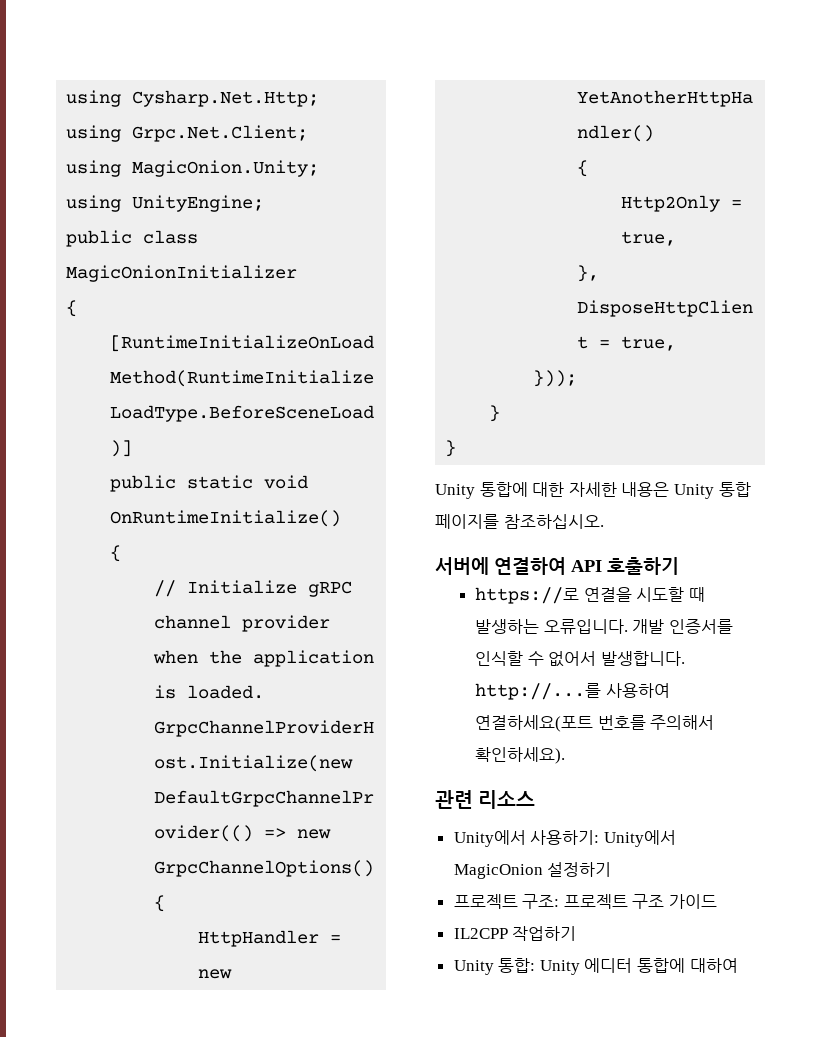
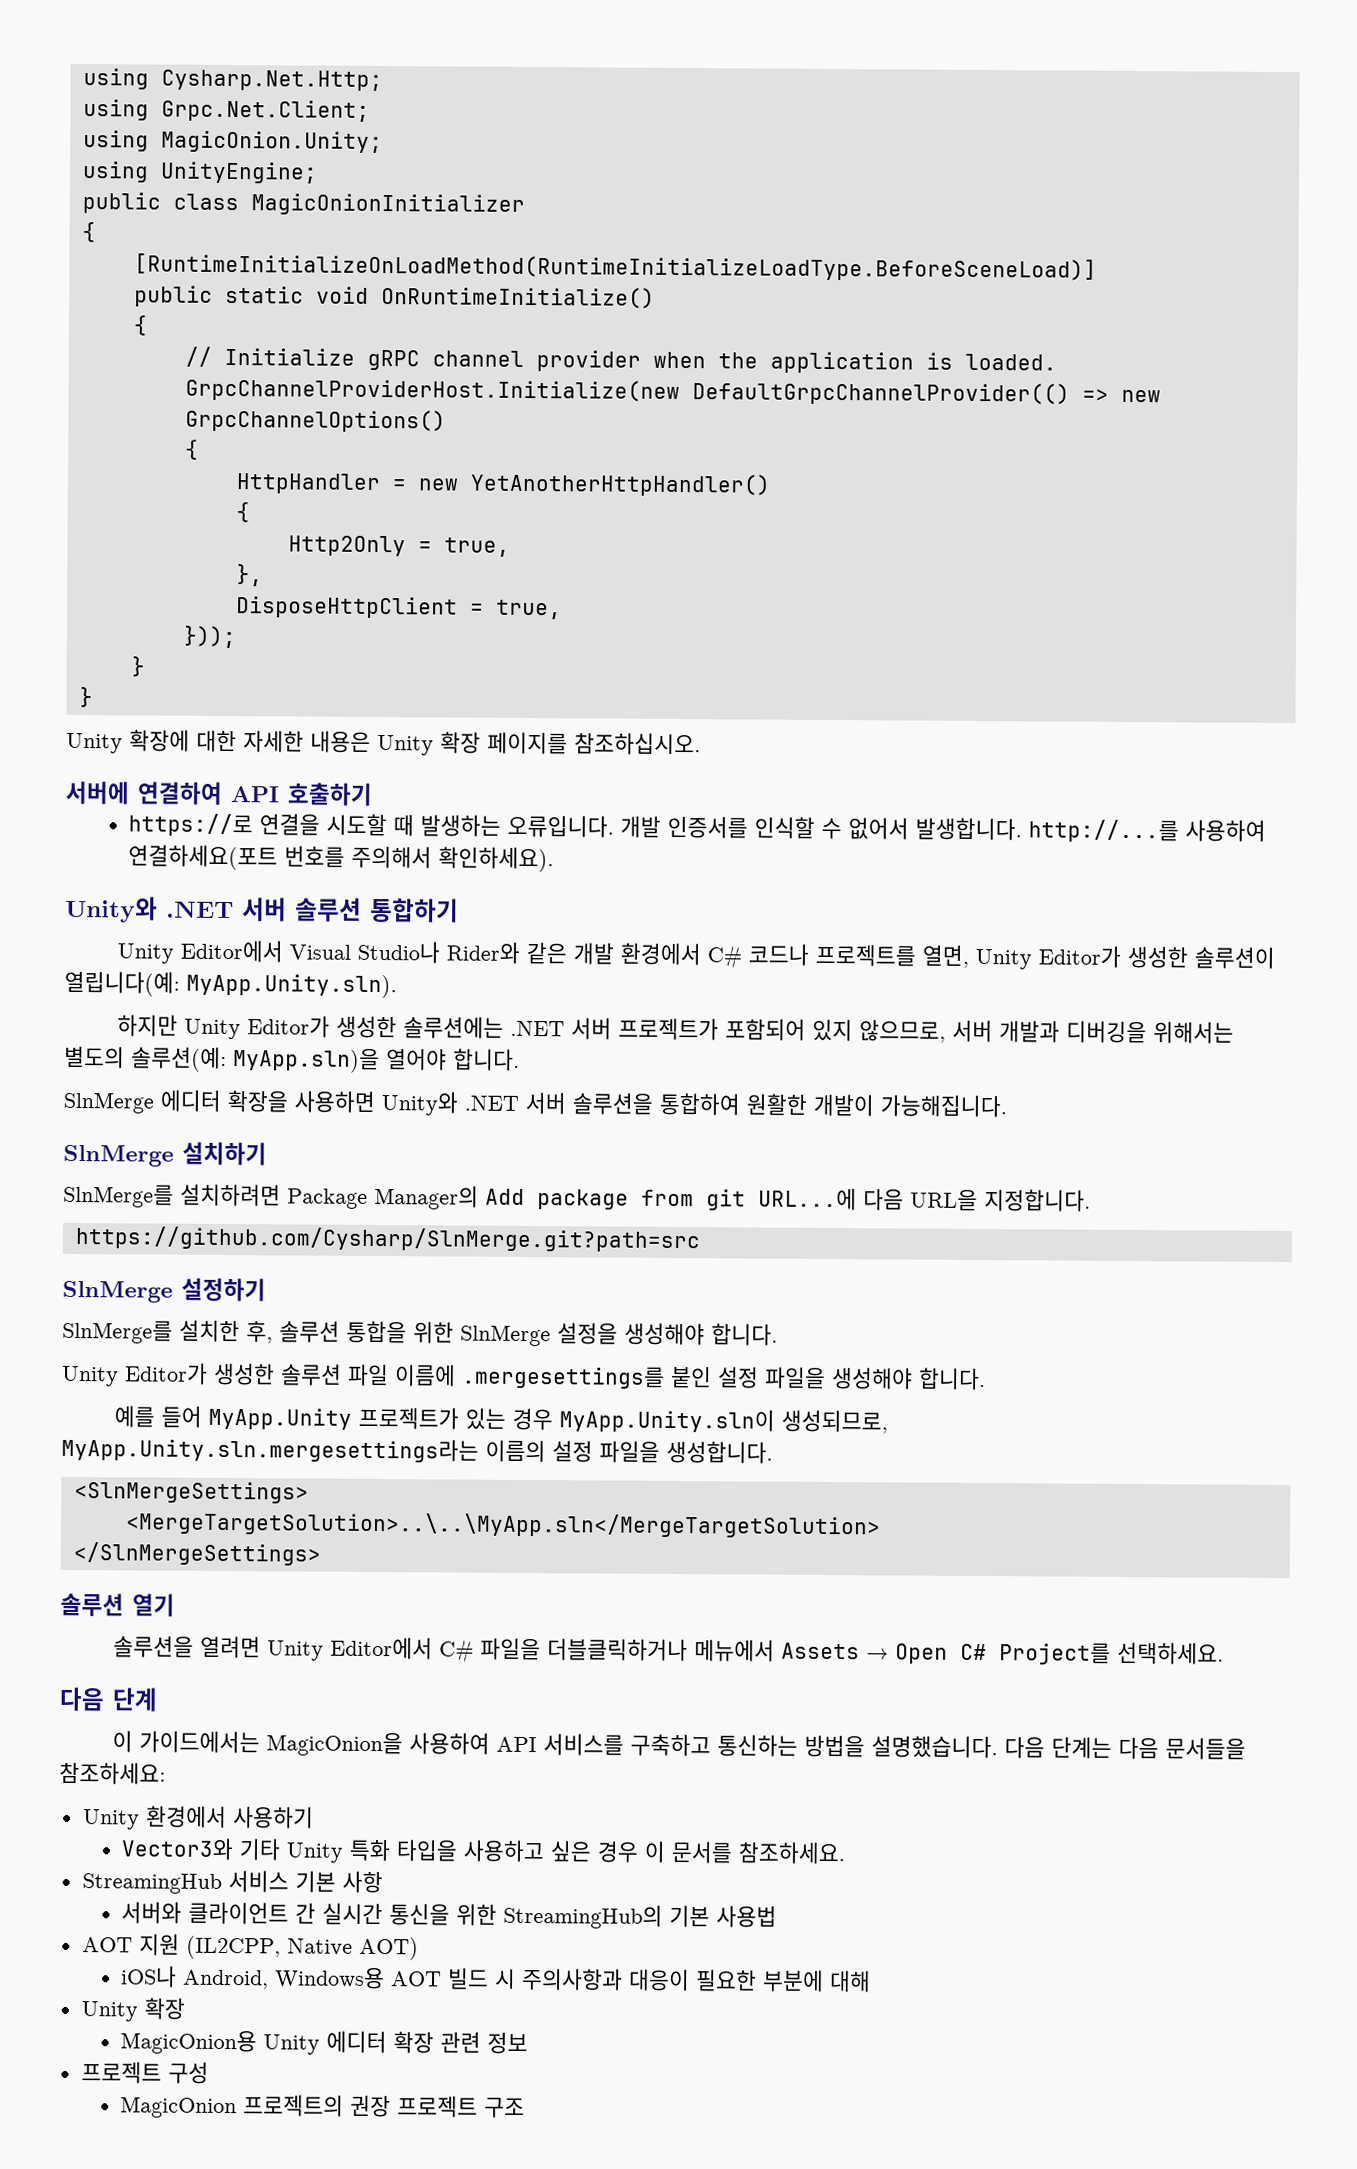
[479,482,528,497] 통합에 -> [129,729,190,752] 확장에
[718,482,751,497] 통합 -> [440,731,481,754] 확장
[435,790,536,809] [453,830,676,847] [453,862,612,879] [453,894,718,909] [453,926,577,941] [453,958,738,975] 관련 리소스 // Unity에서 사용하기: Unity에서 MagicOnion 설정하기 // 프로젝트 구조: 프로젝트 구조 가이드 // IL2CPP 작업하기 // Unity 통합: Unity 에디터 통합에 대하여 -> [65,895,459,923] [116,939,1275,970] [64,970,397,999] [116,1014,1234,1044] [64,1045,520,1074] [63,1089,1007,1118] [63,1141,267,1167] [63,1183,1091,1212] [74,1226,701,1253] [62,1277,266,1303] [62,1319,778,1347] [61,1362,986,1391] [113,1405,888,1434] [61,1436,773,1464] [73,1480,309,1504] [125,1511,881,1539] [72,1541,321,1566] [60,1592,175,1617] [112,1635,1224,1665] [59,1686,157,1712] [111,1730,1246,1760] [59,1761,166,1785] [82,1805,314,1830] [121,1837,846,1865] [81,1870,383,1894] [121,1901,778,1929] [81,1933,419,1961] [121,1965,872,1993] [80,1997,185,2022] [120,2030,529,2055] [80,2061,209,2084] [120,2094,526,2119] Unity와 .NET 서버 솔루션 통합하기 // Unity Editor에서 Visual Studio나 Rider와 같은 개발 환경에서 C# 코드나 프로젝트를 열면, Unity Editor가 생성한 솔루션이 열립니다(예: MyApp.Unity.sln). // 하지만 Unity Editor가 생성한 솔루션에는 .NET 서버 프로젝트가 포함되어 있지 않으므로, 서버 개발과 디버깅을 위해서는 별도의 솔루션(예: MyApp.sln)을 열어야 합니다. // SlnMerge 에디터 확장을 사용하면 Unity와 .NET 서버 솔루션을 통합하여 원활한 개발이 가능해집니다. // SlnMerge 설치하기 // SlnMerge를 설치하려면 Package Manager의 Add package from git URL...에 다음 URL을 지정합니다. // https://github.com/Cysharp/SlnMerge.git?path=src // SlnMerge 설정하기 // SlnMerge를 설치한 후, 솔루션 통합을 위한 SlnMerge 설정을 생성해야 합니다. // Unity Editor가 생성한 솔루션 파일 이름에 .mergesettings를 붙인 설정 파일을 생성해야 합니다. // 예를 들어 MyApp.Unity 프로젝트가 있는 경우 MyApp.Unity.sln이 생성되므로, MyApp.Unity.sln.mergesettings라는 이름의 설정 파일을 생성합니다. // <SlnMergeSettings> // <MergeTargetSolution>..\..\MyApp.sln</MergeTargetSolution> // </SlnMergeSettings> // 솔루션 열기 // 솔루션을 열려면 Unity Editor에서 C# 파일을 더블클릭하거나 메뉴에서 Assets → Open C# Project를 선택하세요. // 다음 단계 // 이 가이드에서는 MagicOnion을 사용하여 API 서비스를 구축하고 통신하는 방법을 설명했습니다. 다음 단계는 다음 문서들을 참조하세요: // Unity 환경에서 사용하기 // Vector3와 기타 Unity 특화 타입을 사용하고 싶은 경우 이 문서를 참조하세요. // StreamingHub 서비스 기본 사항 // 서버와 클라이언트 간 실시간 통신을 위한 StreamingHub의 기본 사용법 // AOT 지원 (IL2CPP, Native AOT) // iOS나 Android, Windows용 AOT 빌드 시 주의사항과 대응이 필요한 부분에 대해 // Unity 확장 // MagicOnion용 Unity 에디터 확장 관련 정보 // 프로젝트 구성 // MagicOnion 프로젝트의 권장 프로젝트 구조

